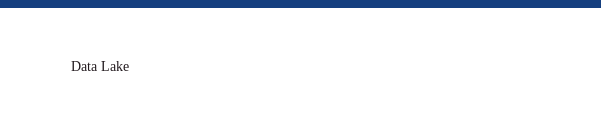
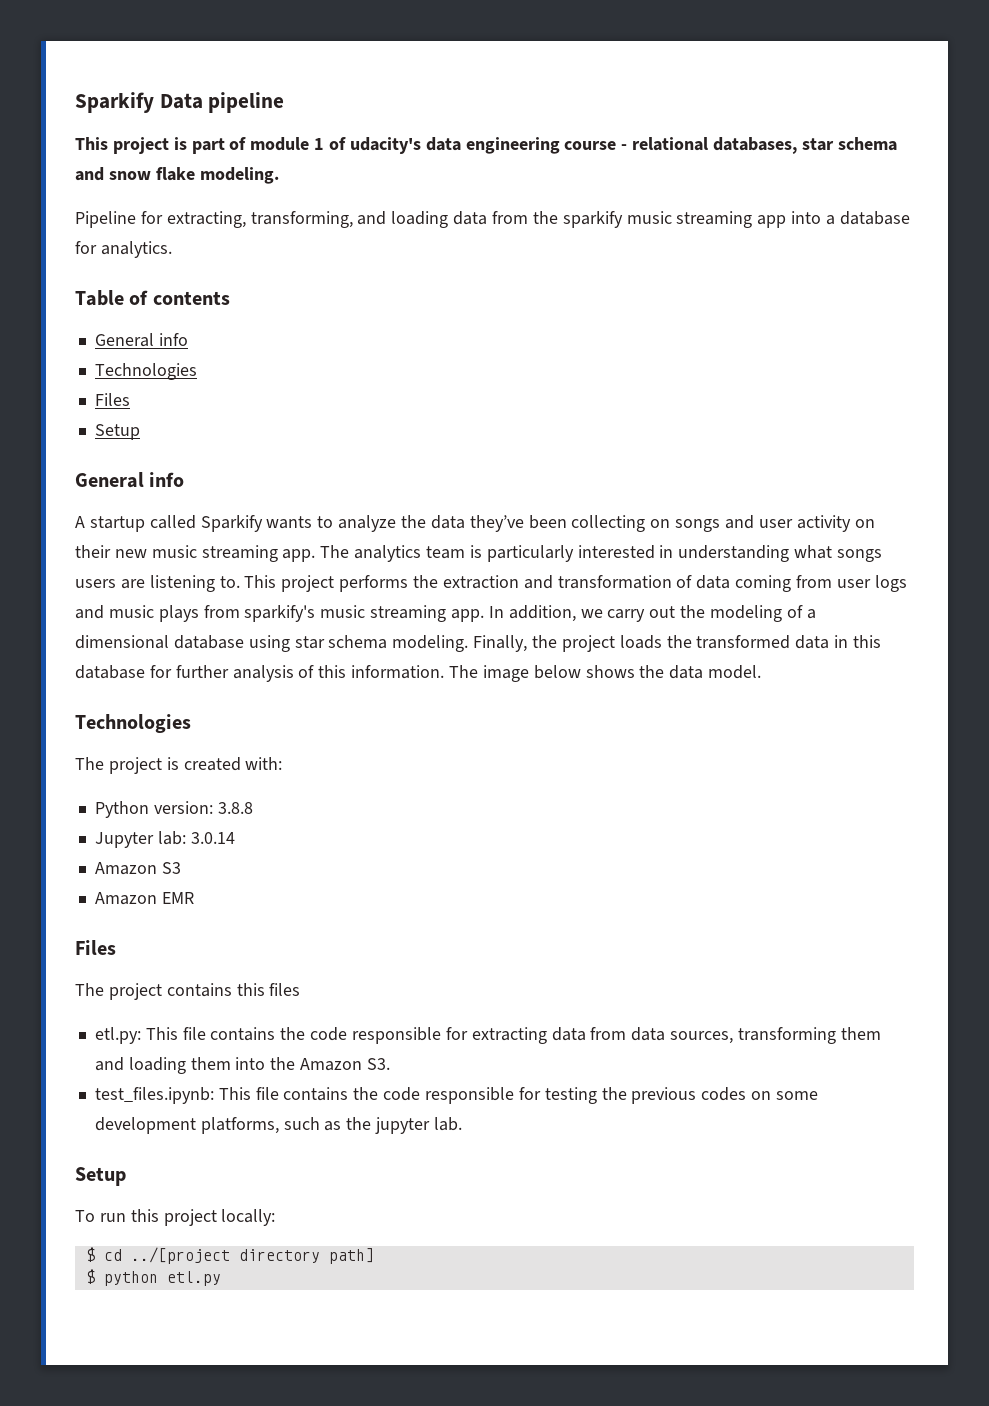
[71,61,129,71] Data Lake -> [75,92,285,113] [75,137,897,154] [75,167,279,184] [75,211,910,228] [75,241,172,258] [75,290,230,306] [94,333,188,347] [94,363,197,380] [94,393,130,406] [94,424,140,440] [75,472,185,488] [75,515,875,532] [75,545,883,562] [75,575,907,592] [75,605,816,622] [75,635,882,652] [75,665,762,682] [75,714,191,733] [75,757,283,774] [94,801,253,818] [94,831,235,848] [94,862,181,875] [94,892,194,905] [75,940,116,955] [75,983,301,1000] [94,1027,881,1044] [94,1057,390,1074] [94,1087,818,1104] [94,1117,462,1134] [75,1167,126,1186] [75,1209,276,1226] [85,1247,374,1264] [85,1269,221,1286] Sparkify Data pipeline // This project is part of module 1 of udacity's data engineering course - relational databases, star schema and snow flake modeling. // Pipeline for extracting, transforming, and loading data from the sparkify music streaming app into a database for analytics. // Table of contents // General info // Technologies // Files // Setup // General info // A startup called Sparkify wants to analyze the data they’ve been collecting on songs and user activity on their new music streaming app. The analytics team is particularly interested in understanding what songs users are listening to. This project performs the extraction and transformation of data coming from user logs and music plays from sparkify's music streaming app. In addition, we carry out the modeling of a dimensional database using star schema modeling. Finally, the project loads the transformed data in this database for further analysis of this information. The image below shows the data model. // Technologies // The project is created with: // Python version: 3.8.8 // Jupyter lab: 3.0.14 // Amazon S3 // Amazon EMR // Files // The project contains this files // etl.py: This file contains the code responsible for extracting data from data sources, transforming them and loading them into the Amazon S3. // test_files.ipynb: This file contains the code responsible for testing the previous codes on some development platforms, such as the jupyter lab. // Setup // To run this project locally: // $ cd ../[project directory path] // $ python etl.py

